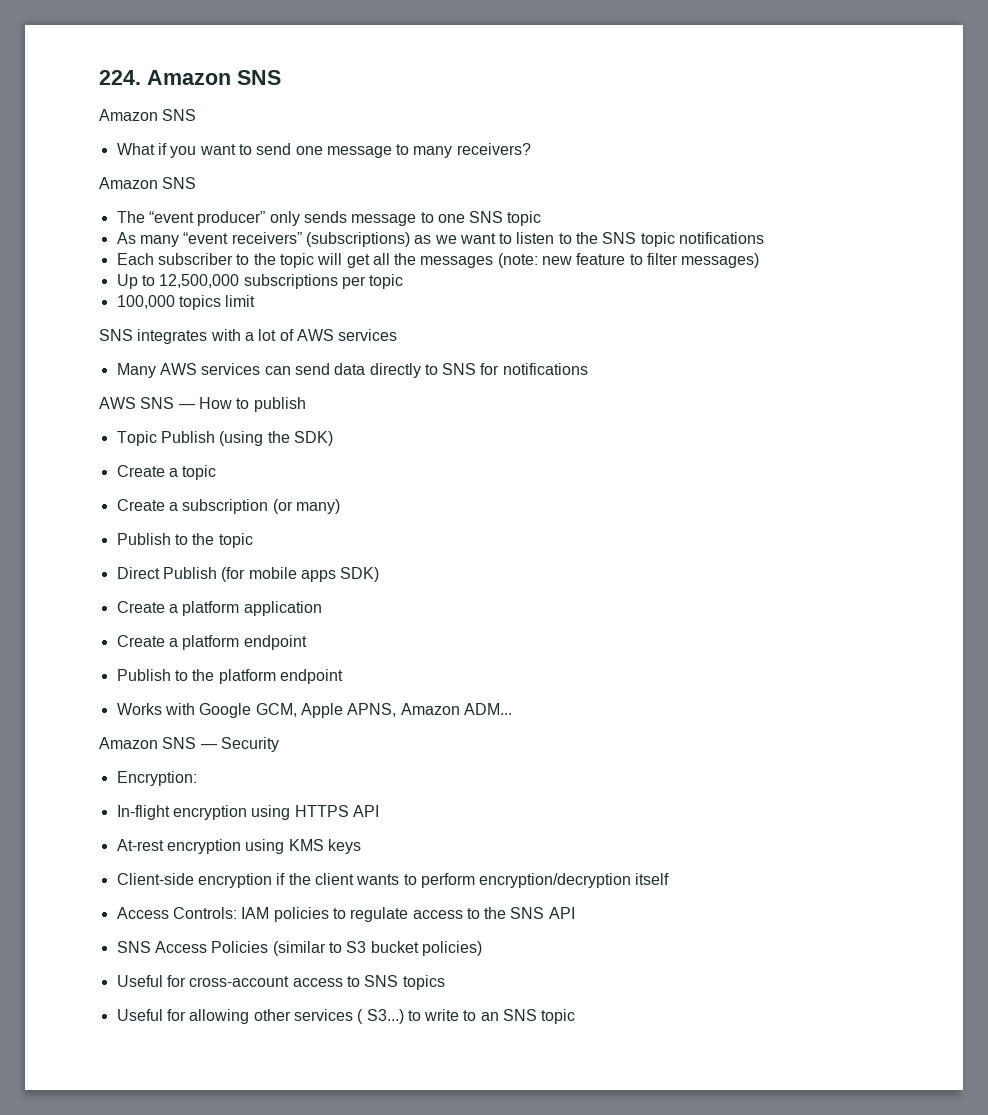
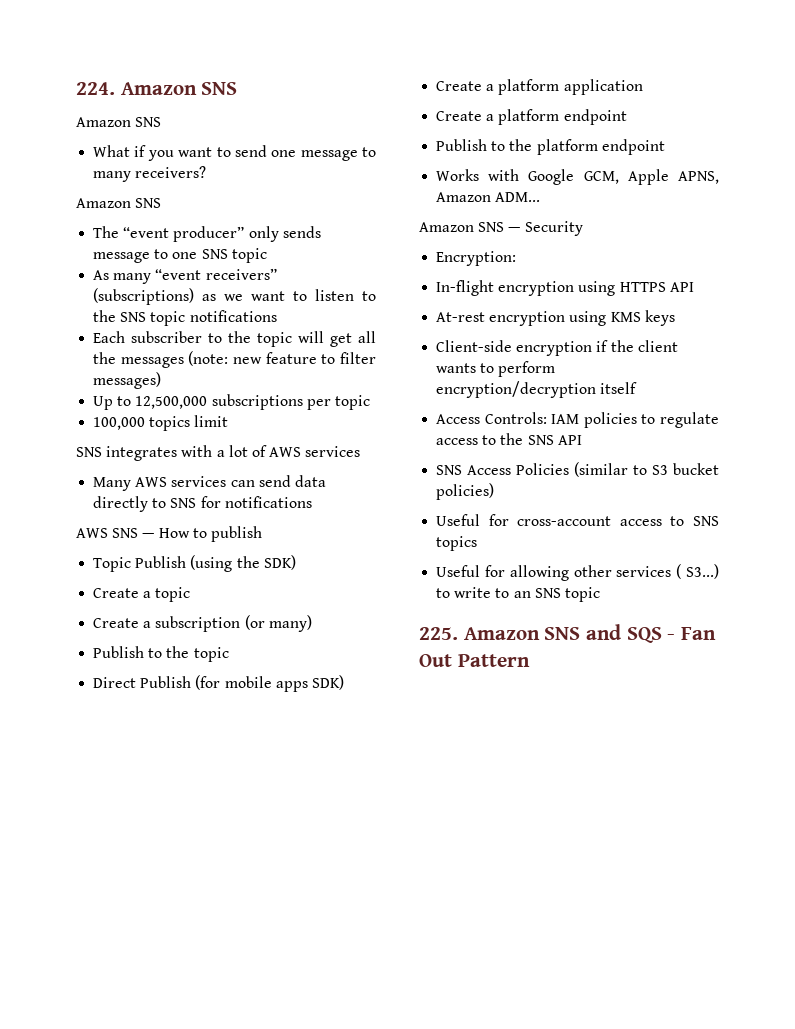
(576, 1016) none -> [419,624,717,643] [419,654,530,667] // 225. Amazon SNS and SQS - Fan Out Pattern

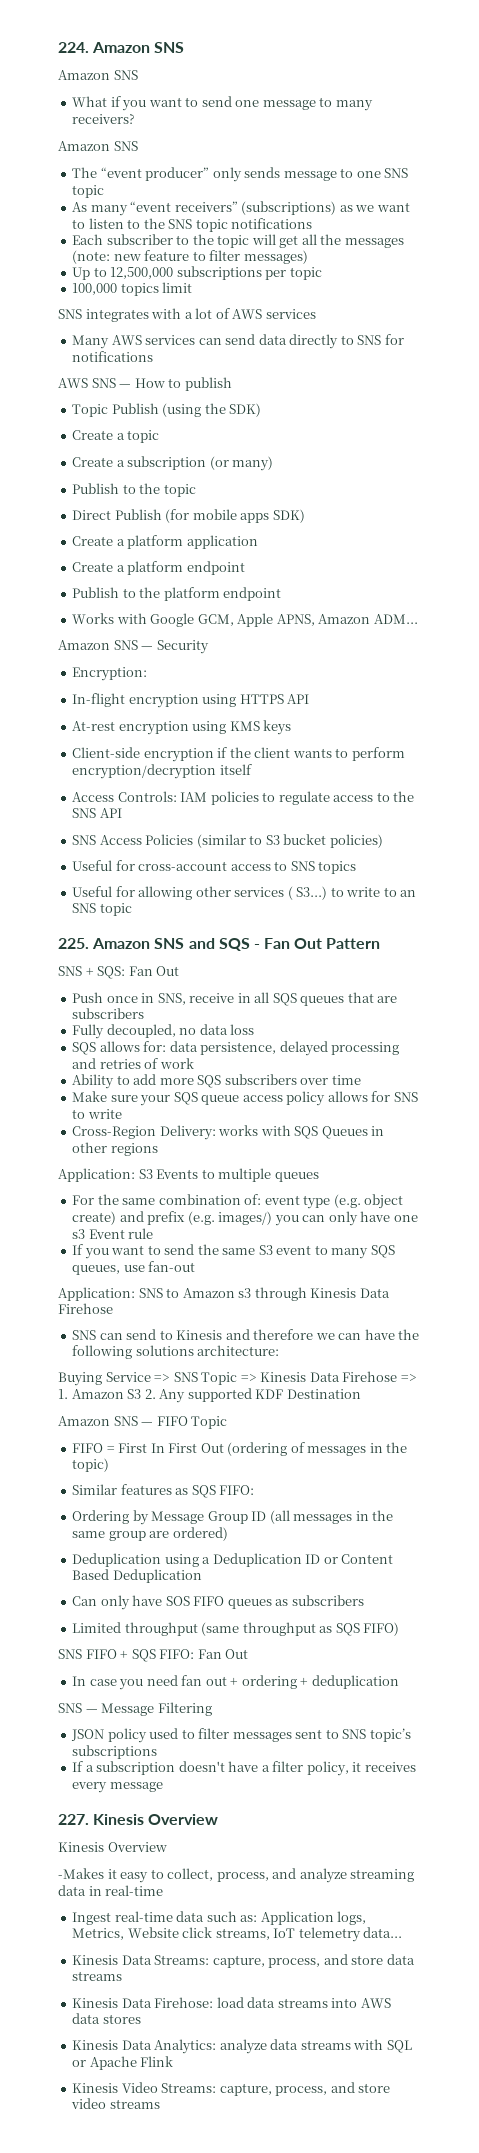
(530, 660) none -> [58,966,180,979] [72,992,398,1006] [72,1008,145,1019] [72,1024,255,1039] [72,1041,400,1056] [72,1058,194,1069] [72,1074,361,1089] [72,1091,418,1106] [72,1109,122,1119] [72,1125,385,1140] [72,1142,158,1156] [58,1168,319,1182] [72,1194,404,1209] [72,1211,418,1226] [72,1228,154,1239] [72,1244,395,1259] [72,1261,196,1275] [58,1287,390,1301] [58,1303,113,1314] [72,1329,420,1340] [72,1345,280,1359] [58,1371,417,1386] [58,1388,361,1403] [58,1416,228,1429] [72,1442,408,1456] [72,1458,110,1472] [72,1484,255,1498] [72,1510,394,1525] [72,1527,228,1541] [72,1553,394,1567] [72,1569,202,1583] [72,1595,364,1610] [72,1622,400,1636] [58,1649,249,1662] [72,1675,399,1690] [58,1702,212,1716] [71,1728,411,1743] [72,1745,158,1759] [72,1761,416,1776] [72,1782,163,1793] [58,1814,219,1825] [58,1842,167,1852] [58,1868,415,1883] [58,1885,164,1896] [72,1911,367,1925] [72,1927,403,1942] [72,1954,415,1968] [72,1971,123,1981] [72,1997,391,2008] [72,2013,141,2024] [72,2039,412,2054] [72,2056,174,2070] [72,2082,391,2096] [71,2098,160,2109] // SNS + SQS: Fan Out // Push once in SNS, receive in all SQS queues that are subscribers // Fully decoupled, no data loss // SQS allows for: data persistence, delayed processing and retries of work // Ability to add more SQS subscribers over time // Make sure your SQS queue access policy allows for SNS to write // Cross-Region Delivery: works with SQS Queues in other regions // Application: S3 Events to multiple queues // For the same combination of: event type (e.g. object create) and prefix (e.g. images/) you can only have one s3 Event rule // If you want to send the same S3 event to many SQS queues, use fan-out // Application: SNS to Amazon s3 through Kinesis Data Firehose // SNS can send to Kinesis and therefore we can have the following solutions architecture: // Buying Service => SNS Topic => Kinesis Data Firehose => 1. Amazon S3 2. Any supported KDF Destination // Amazon SNS — FIFO Topic // FIFO = First In First Out (ordering of messages in the topic) // Similar features as SQS FIFO: // Ordering by Message Group ID (all messages in the same group are ordered) // Deduplication using a Deduplication ID or Content Based Deduplication // Can only have SOS FIFO queues as subscribers // Limited throughput (same throughput as SQS FIFO) // SNS FIFO + SQS FIFO: Fan Out // In case you need fan out + ordering + deduplication // SNS — Message Filtering // JSON policy used to filter messages sent to SNS topic’s subscriptions // If a subscription doesn't have a filter policy, it receives every message // 227. Kinesis Overview // Kinesis Overview // -Makes it easy to collect, process, and analyze streaming data in real-time // Ingest real-time data such as: Application logs, Metrics, Website click streams, IoT telemetry data... // Kinesis Data Streams: capture, process, and store data streams // Kinesis Data Firehose: load data streams into AWS data stores // Kinesis Data Analytics: analyze data streams with SQL or Apache Flink // Kinesis Video Streams: capture, process, and store video streams

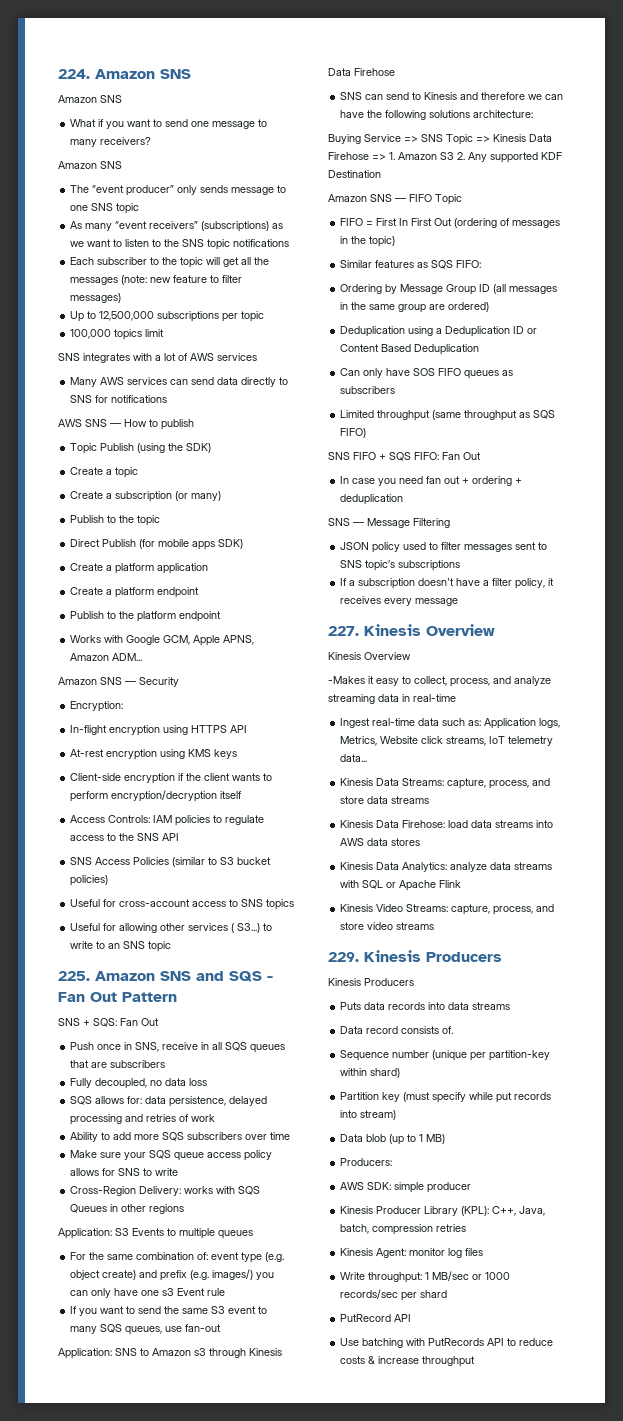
(160, 2104) none -> [328,950,502,962] [328,978,414,986] [340,1002,511,1010] [340,1026,454,1034] [340,1050,551,1061] [340,1068,401,1078] [340,1092,552,1103] [340,1110,397,1120] [340,1134,446,1145] [340,1158,393,1166] [340,1182,472,1193] [340,1206,546,1216] [340,1224,467,1235] [340,1248,484,1258] [340,1271,511,1283] [340,1289,448,1301] [340,1314,412,1322] [340,1338,554,1348] [340,1356,476,1367] // 229. Kinesis Producers // Kinesis Producers // Puts data records into data streams // Data record consists of. // Sequence number (unique per partition-key within shard) // Partition key (must specify while put records into stream) // Data blob (up to 1 MB) // Producers: // AWS SDK: simple producer // Kinesis Producer Library (KPL): C++, Java, batch, compression retries // Kinesis Agent: monitor log files // Write throughput: 1 MB/sec or 1000 records/sec per shard // PutRecord API // Use batching with PutRecords API to reduce costs & increase throughput

